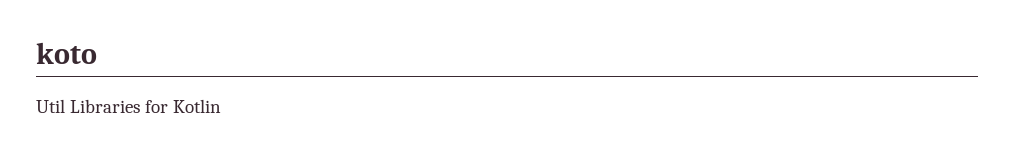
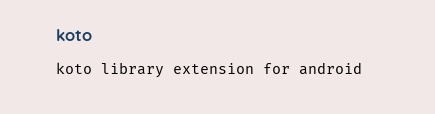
[36,99,222,113] Util Libraries for Kotlin -> [56,62,362,78] koto library extension for android

